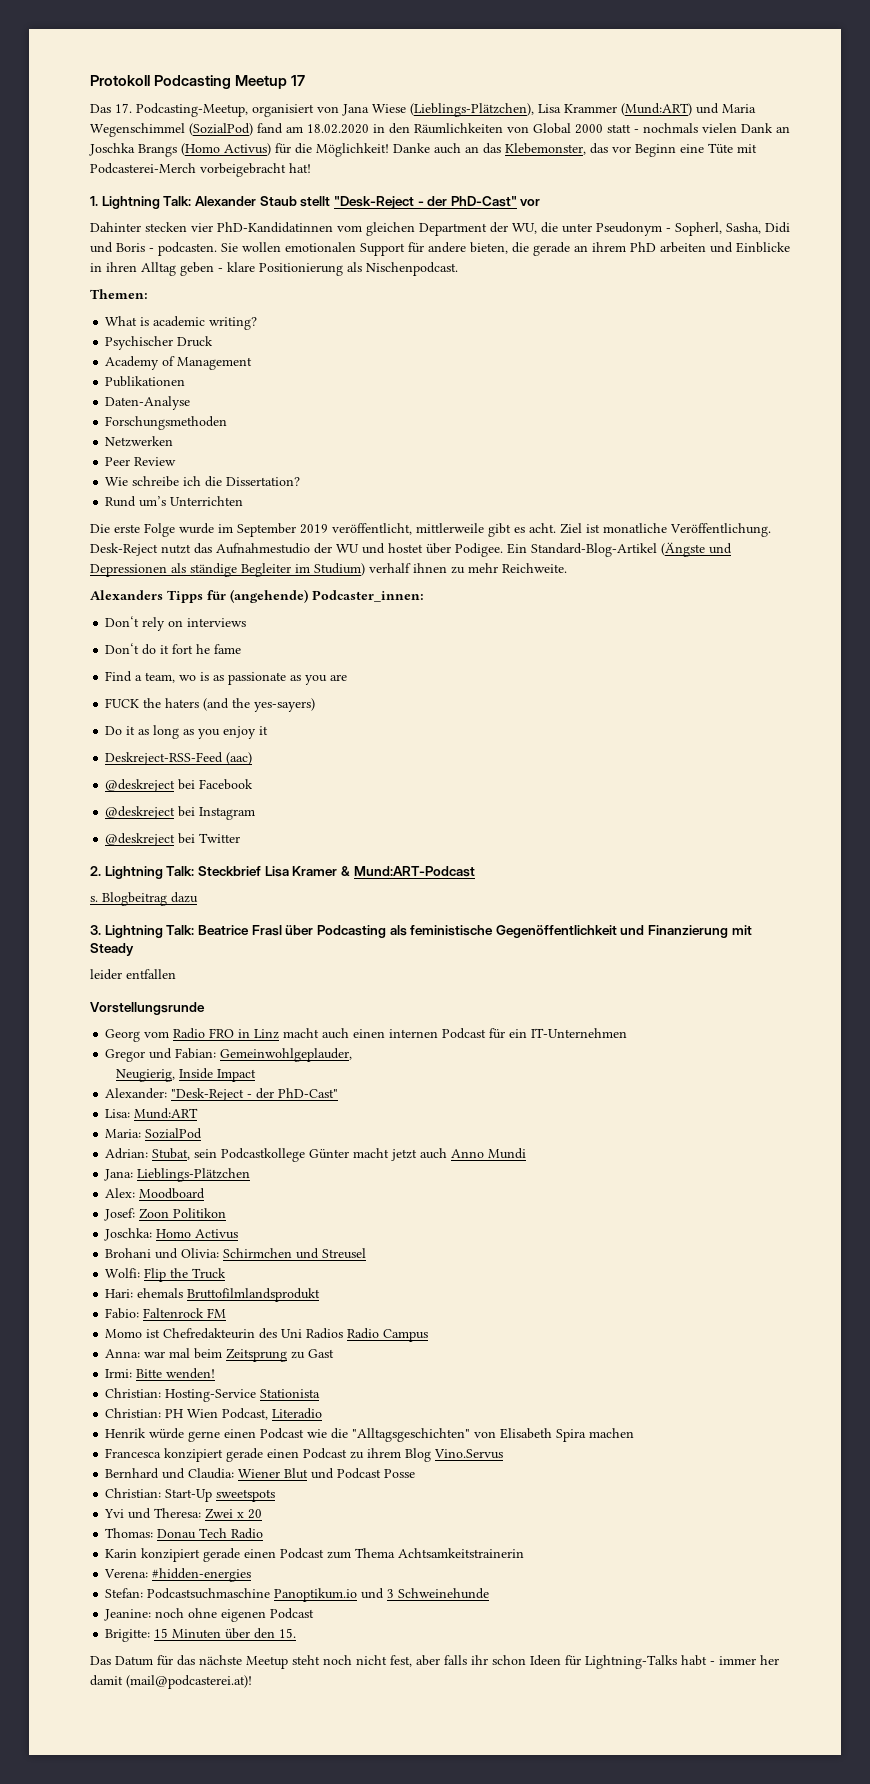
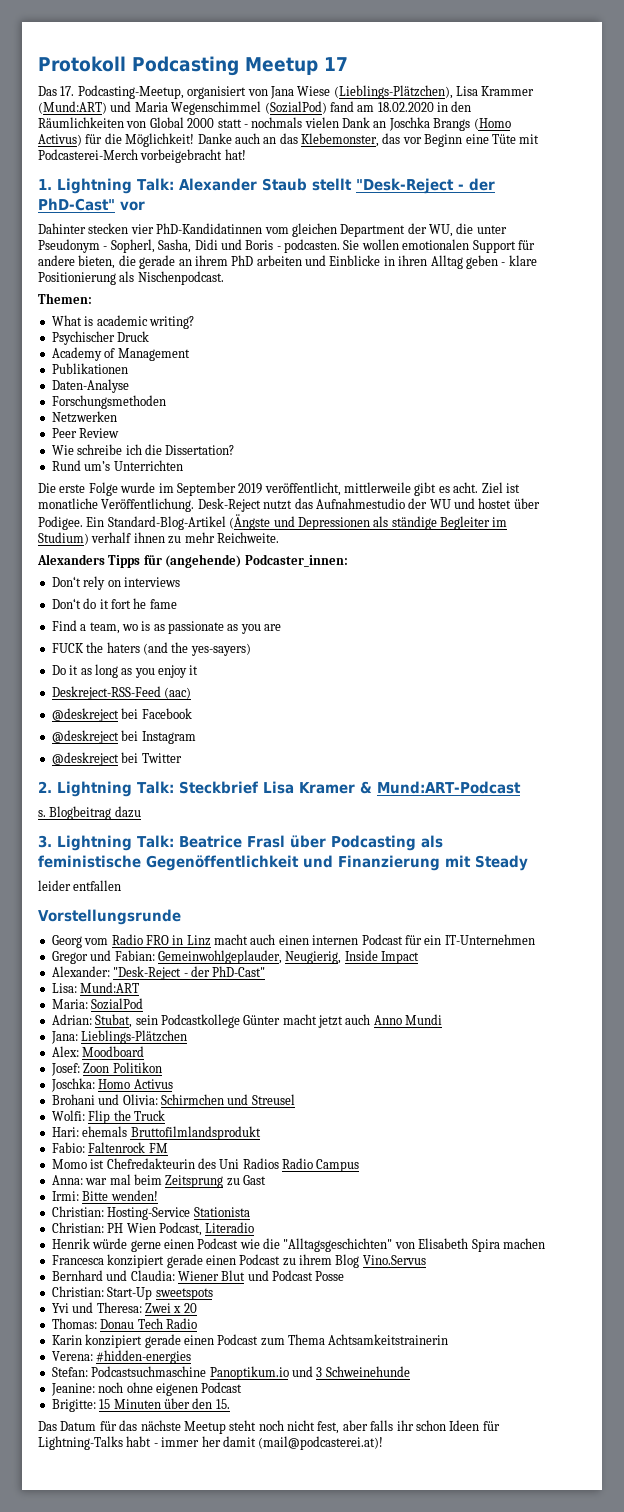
(353, 1055) // -> (282, 957) none

